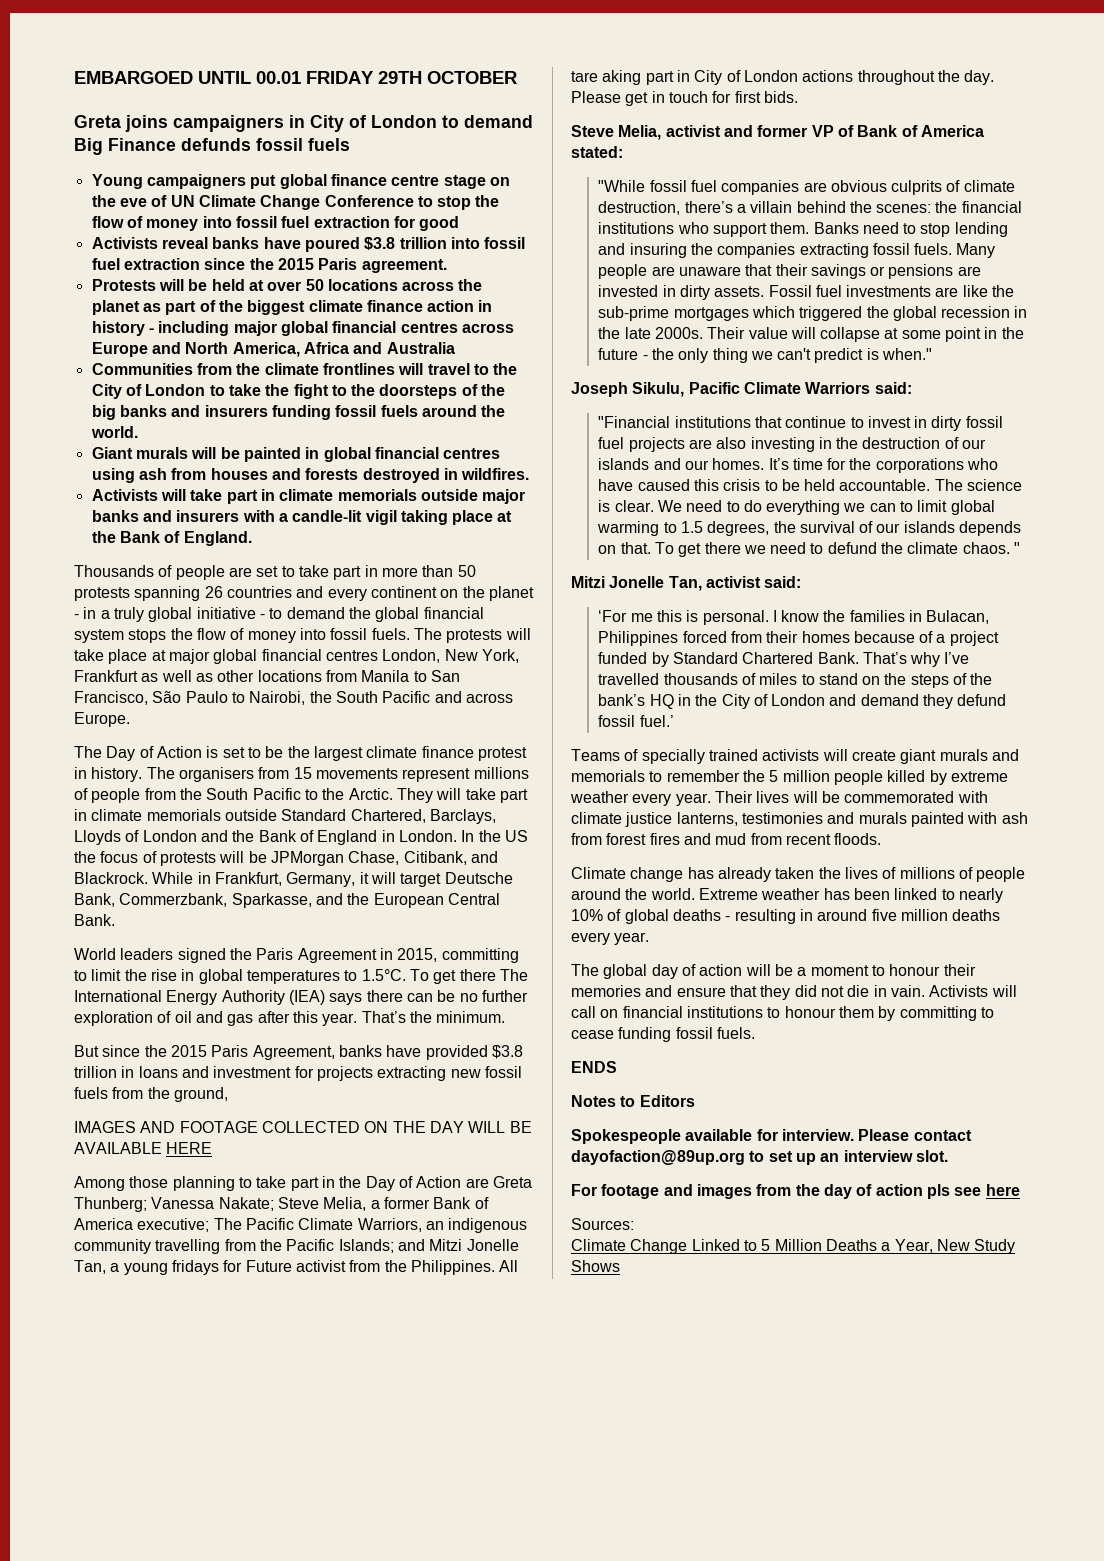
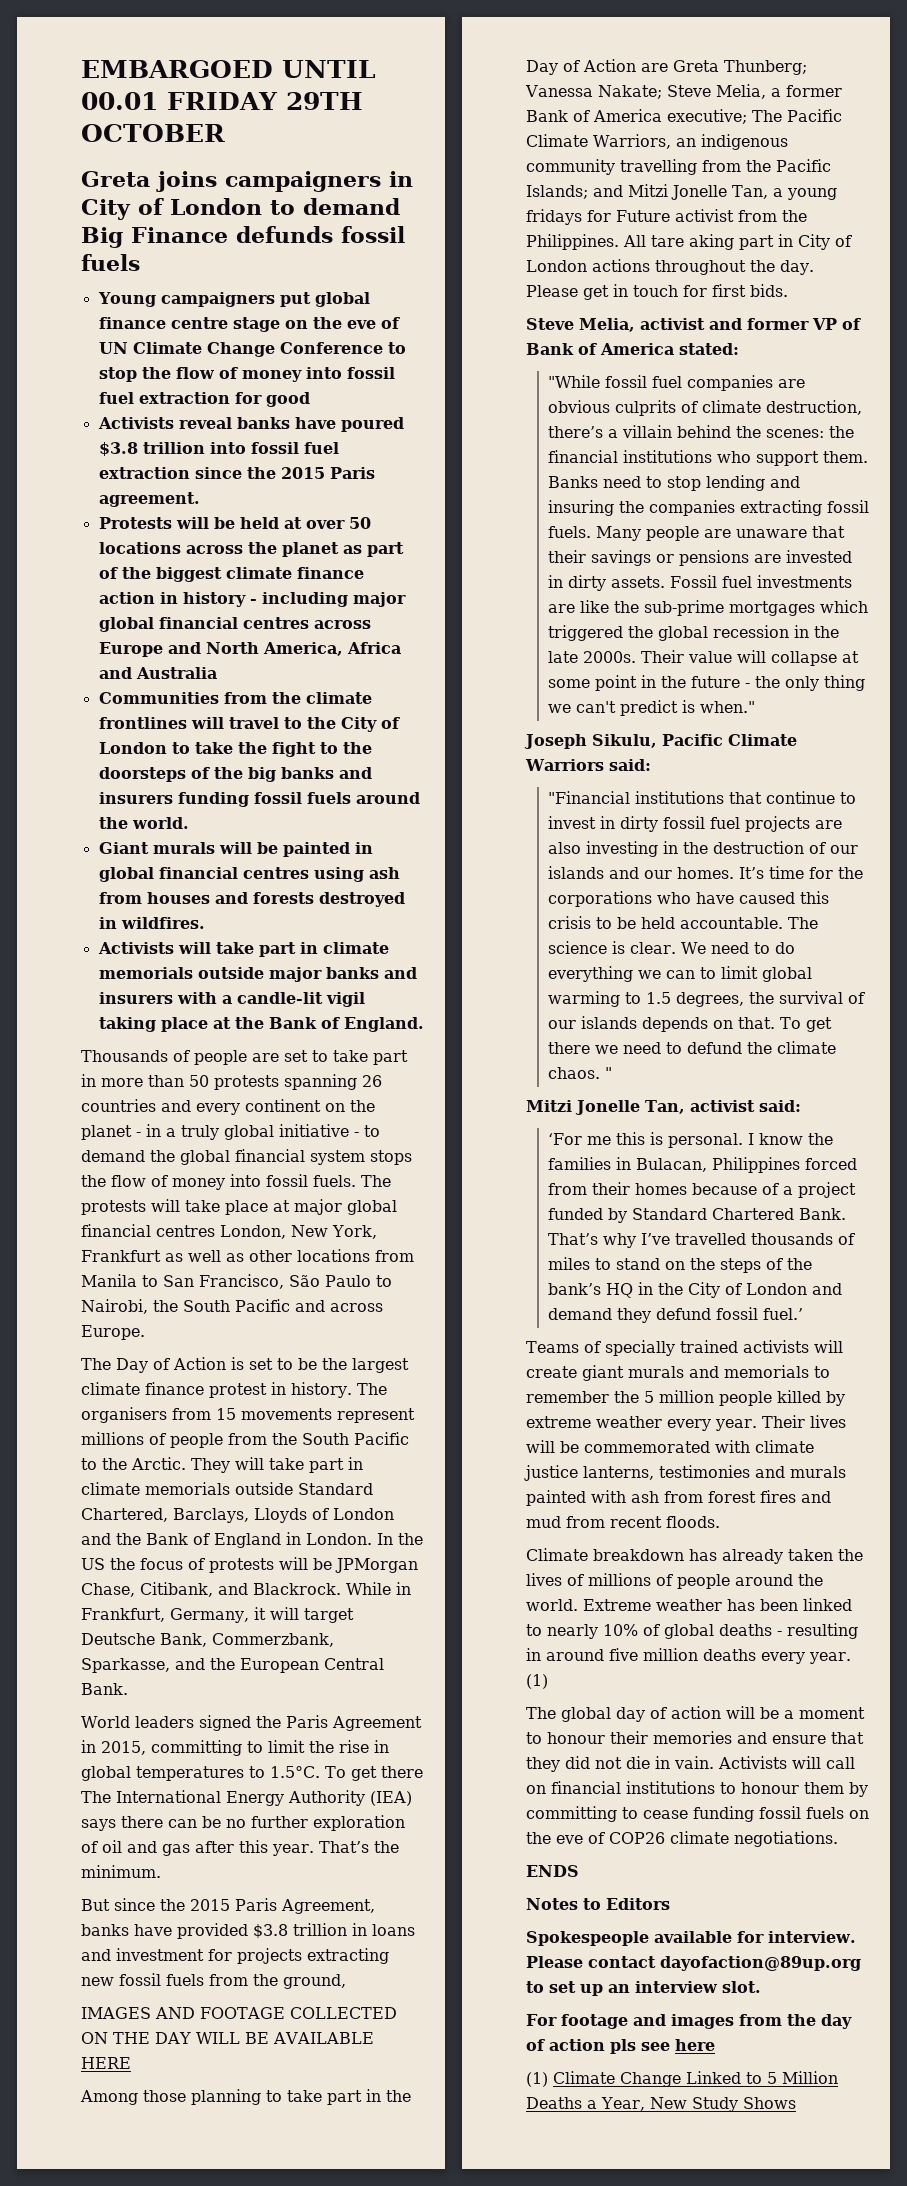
[630,867,684,882] change -> [593,1549,684,1561] breakdown
(650, 938) none -> [526,1674,548,1689] (1)
[716,1027,755,1039] fuels. -> [806,1807,869,1819] [526,1831,838,1847] fuels on the eve of COP26 climate negotiations.
[571,1218,634,1230] Sources: // -> [526,2072,548,2087] (1)

